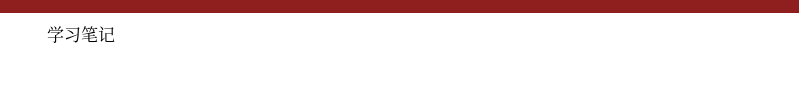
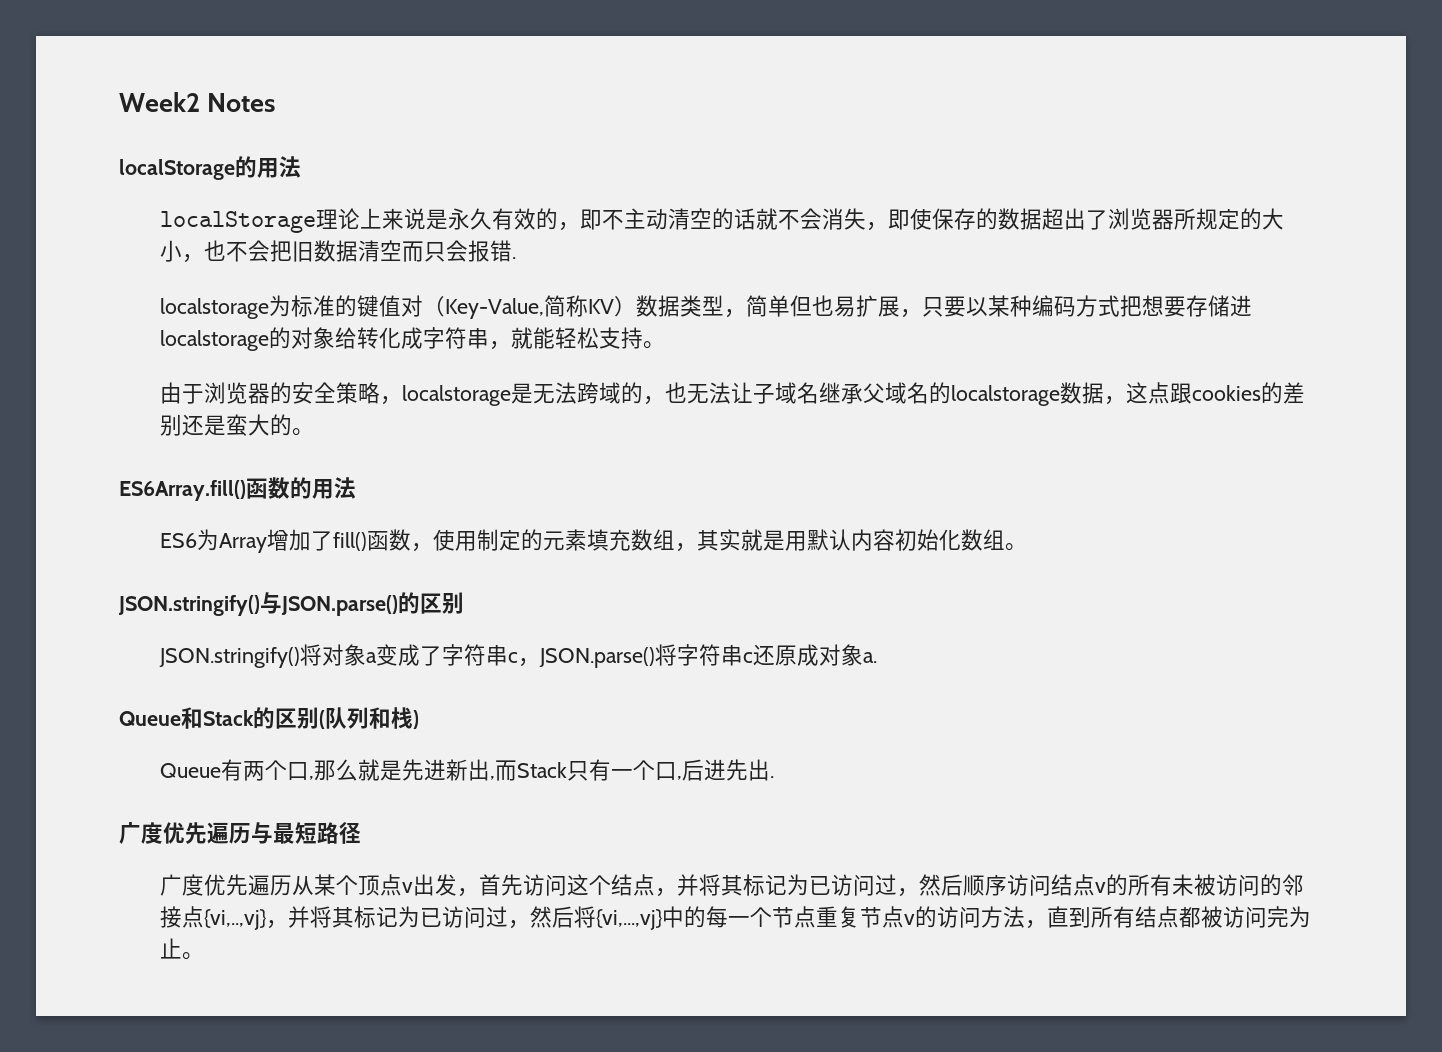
[47,26,115,43] 学习笔记 -> [119,92,276,112] [119,156,301,180] [160,208,1285,233] [160,240,517,263] [160,295,1253,319] [160,327,666,351] [160,382,1306,406] [160,414,315,436] [119,477,356,501] [160,529,1028,553] [118,592,464,616] [159,644,878,668] [119,707,419,729] [160,759,775,781] [119,822,361,844] [160,874,1305,897] [160,906,1312,930] [160,938,205,960] Week2 Notes // localStorage的用法 // localStorage理论上来说是永久有效的，即不主动清空的话就不会消失，即使保存的数据超出了浏览器所规定的大小，也不会把旧数据清空而只会报错. // localstorage为标准的键值对（Key-Value,简称KV）数据类型，简单但也易扩展，只要以某种编码方式把想要存储进localstorage的对象给转化成字符串，就能轻松支持。 // 由于浏览器的安全策略，localstorage是无法跨域的，也无法让子域名继承父域名的localstorage数据，这点跟cookies的差别还是蛮大的。 // ES6Array.fill()函数的用法 // ES6为Array增加了fill()函数，使用制定的元素填充数组，其实就是用默认内容初始化数组。 // JSON.stringify()与JSON.parse()的区别 // JSON.stringify()将对象a变成了字符串c，JSON.parse()将字符串c还原成对象a. // Queue和Stack的区别(队列和栈) // Queue有两个口,那么就是先进新出,而Stack只有一个口,后进先出. // 广度优先遍历与最短路径 // 广度优先遍历从某个顶点v出发，首先访问这个结点，并将其标记为已访问过，然后顺序访问结点v的所有未被访问的邻接点{vi,..,vj}，并将其标记为已访问过，然后将{vi,...,vj}中的每一个节点重复节点v的访问方法，直到所有结点都被访问完为止。

